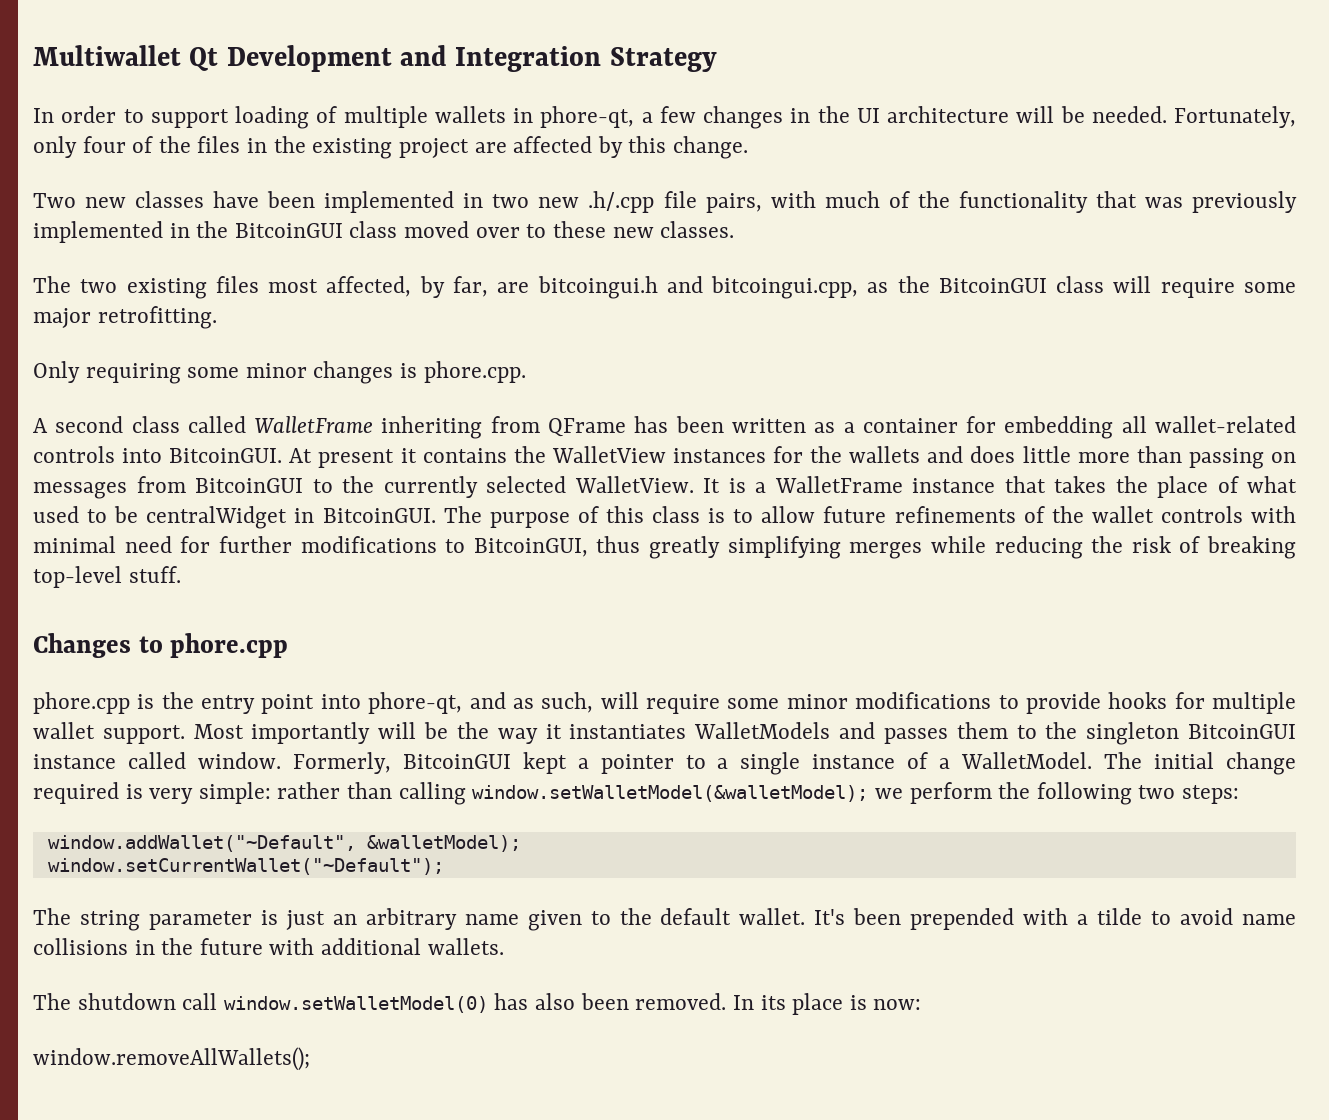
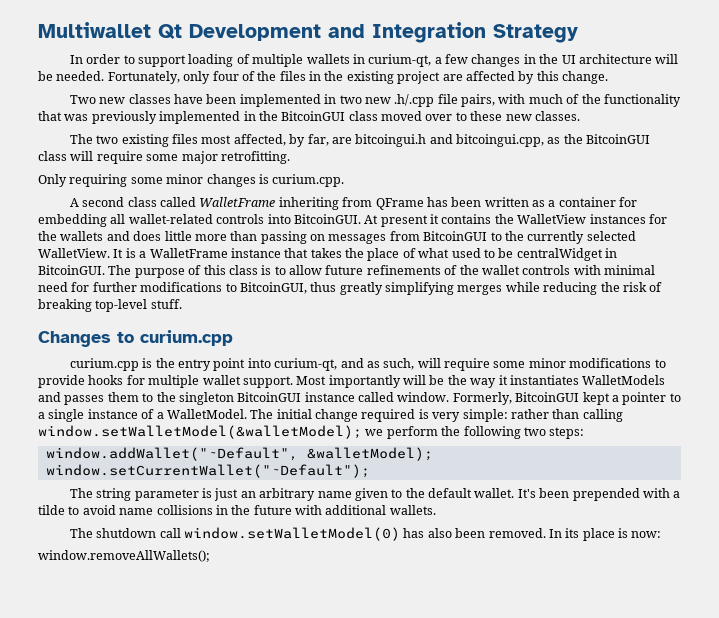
[540,106,635,128] phore-qt, -> [368,54,432,67] curium-qt,
[423,361,526,383] phore.cpp. -> [272,174,345,187] curium.cpp.
[170,633,289,658] [33,692,130,714] phore.cpp // phore.cpp -> [140,330,233,346] [69,358,139,371] curium.cpp // curium.cpp
[368,692,463,714] phore-qt, -> [274,358,338,371] curium-qt,

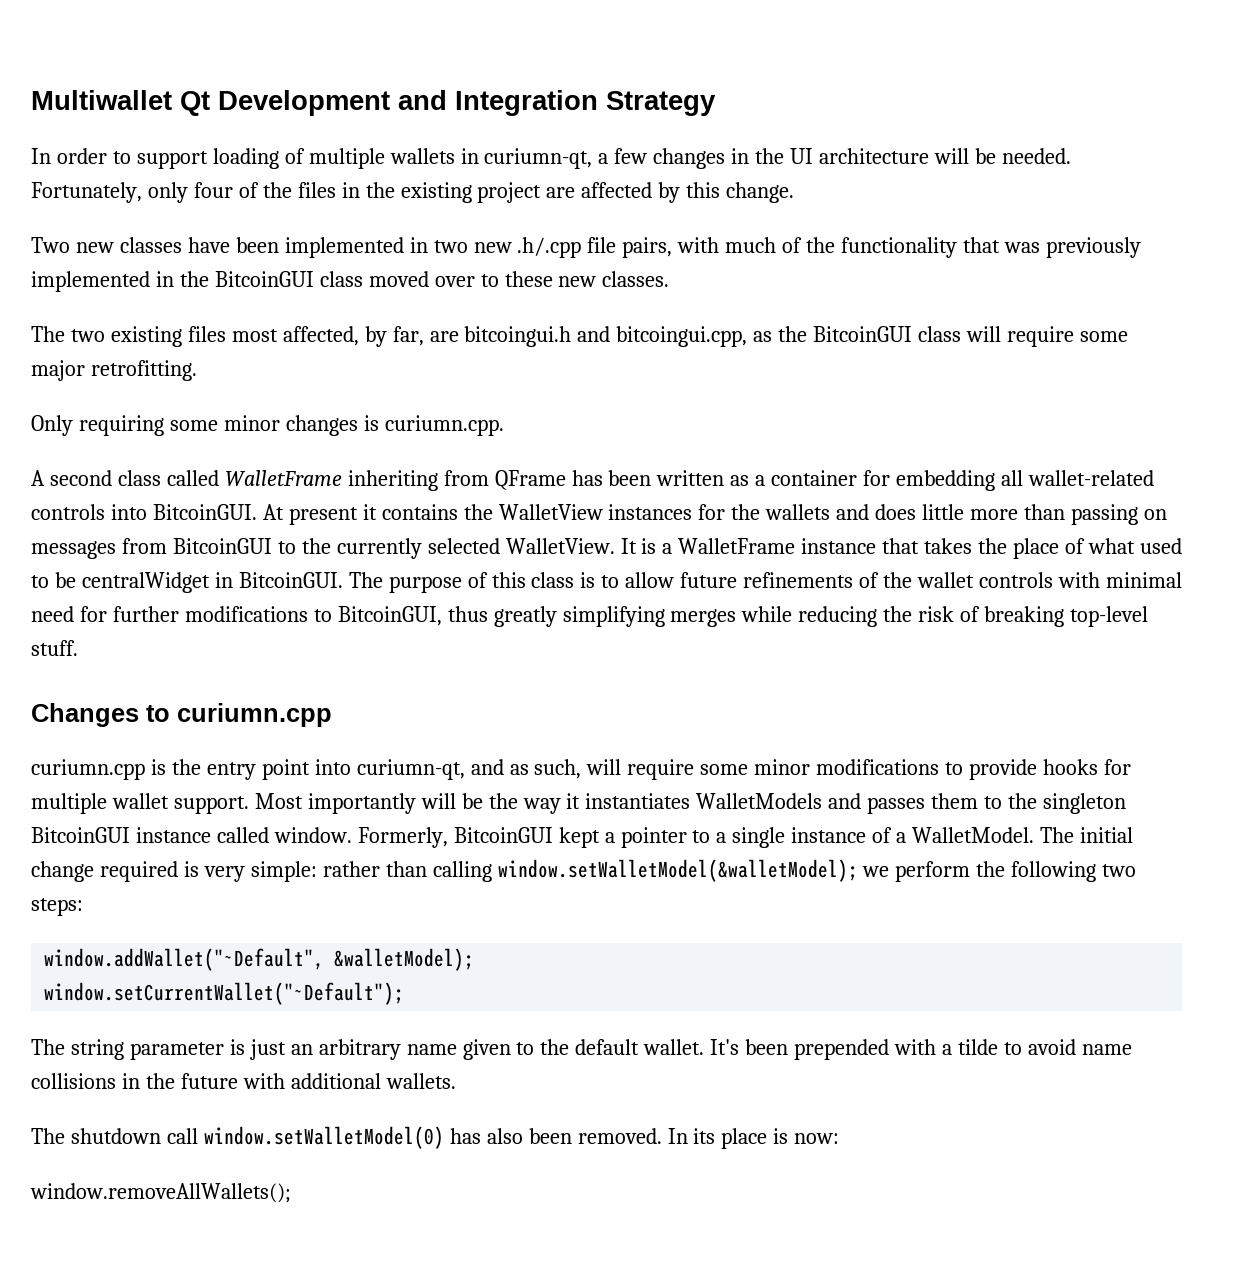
[368,54,432,67] curium-qt, -> [484,148,593,169] curiumn-qt,
[272,174,345,187] curium.cpp. -> [384,415,504,436] curiumn.cpp.
[140,330,233,346] [69,358,139,371] curium.cpp // curium.cpp -> [177,703,332,727] [31,759,145,780] curiumn.cpp // curiumn.cpp
[274,358,338,371] curium-qt, -> [356,759,465,780] curiumn-qt,

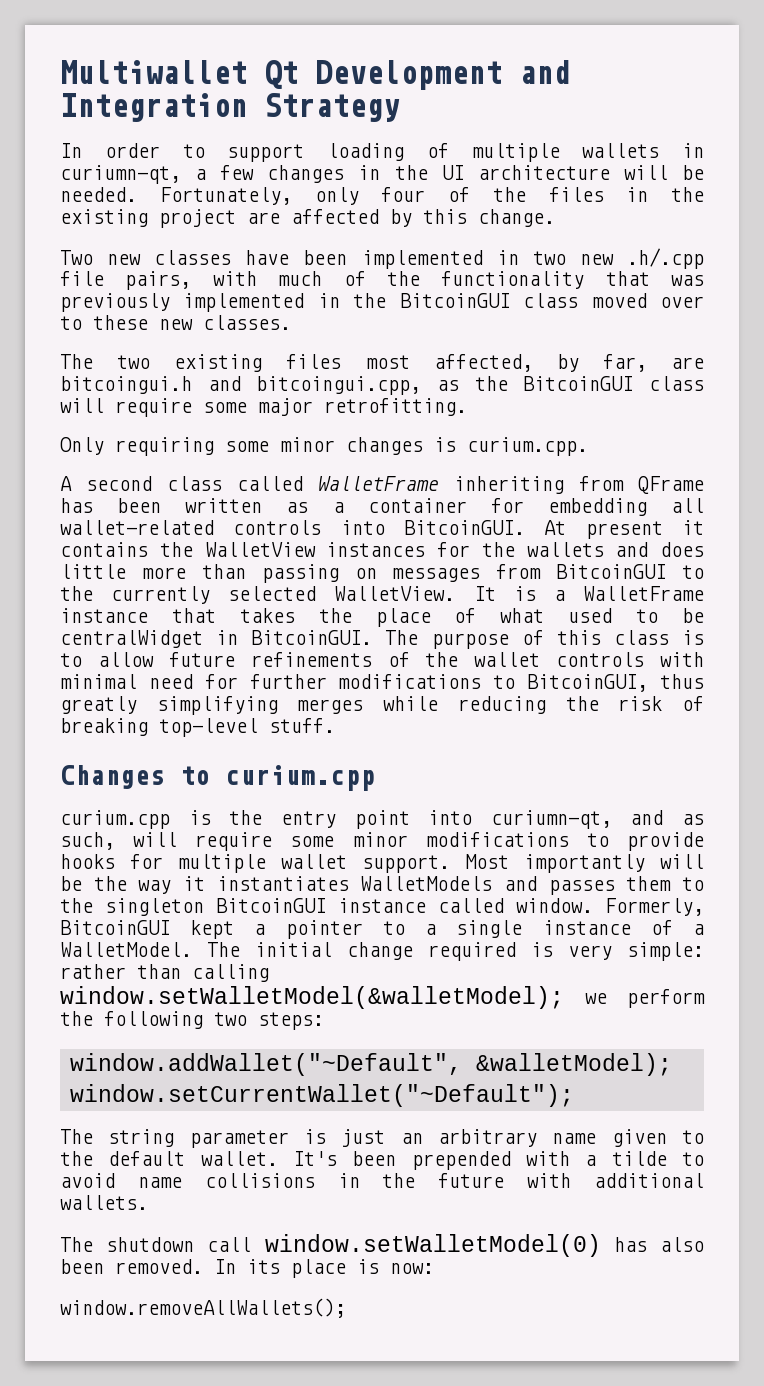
[384,415,504,436] curiumn.cpp. -> [467,437,588,456] curium.cpp.
[177,703,332,727] [31,759,145,780] curiumn.cpp // curiumn.cpp -> [225,765,375,791] [60,810,170,829] curium.cpp // curium.cpp

